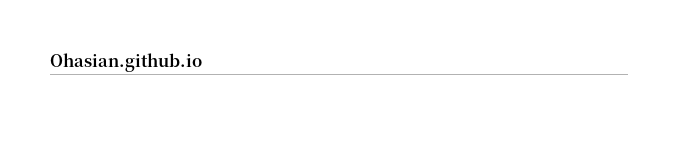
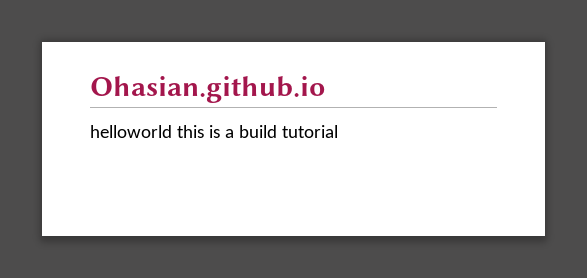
(202, 62) none -> [90,125,338,138] // helloworld this is a build tutorial

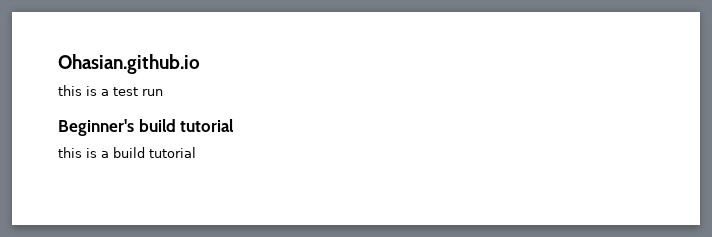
[90,125,172,138] helloworld -> [58,85,163,96] [58,119,235,136] this is a test run // Beginner's build tutorial //

